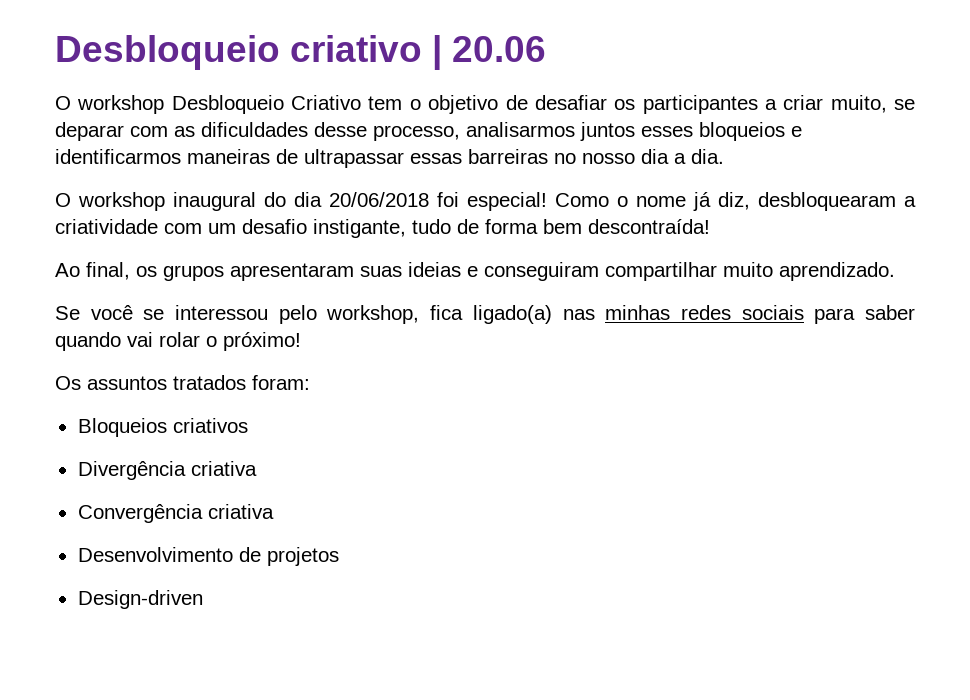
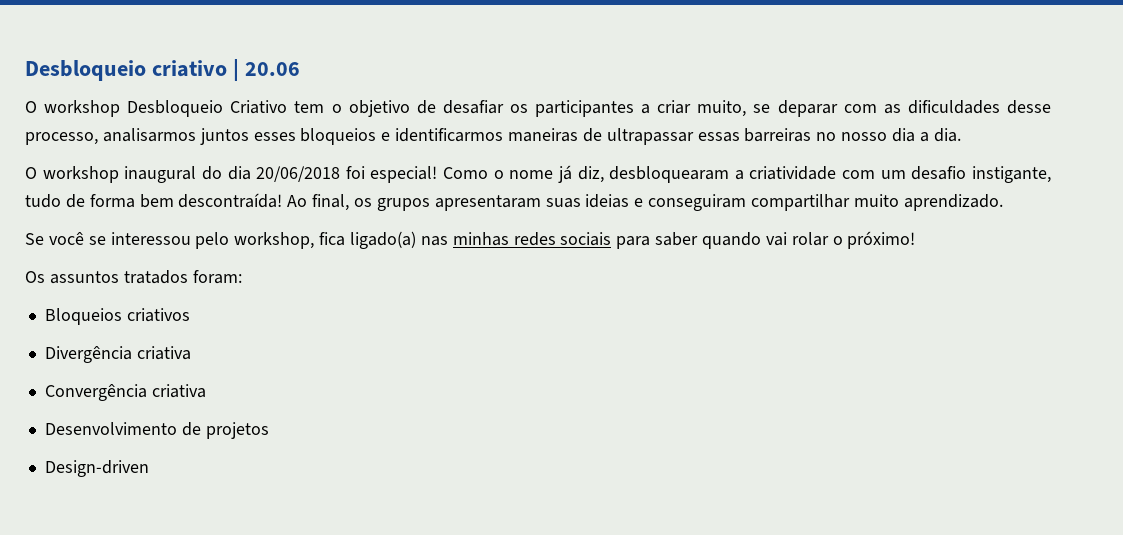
(710, 226) // -> (283, 200) none

